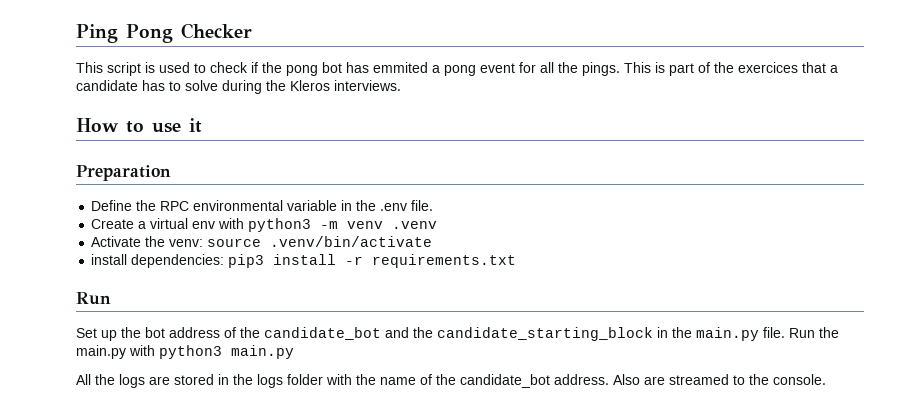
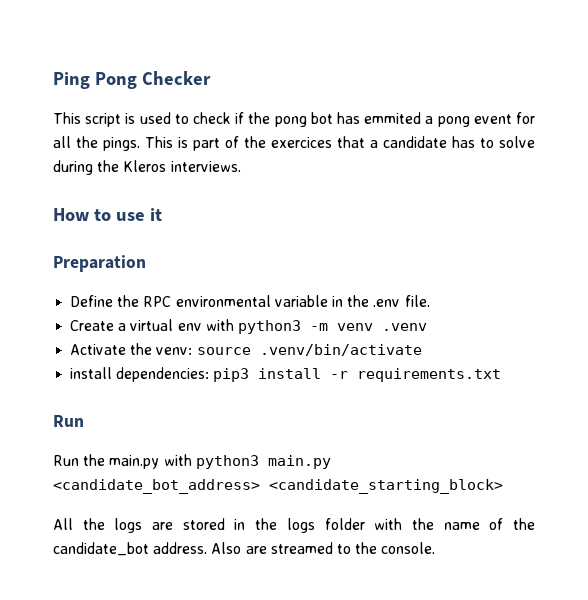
[76,327,785,341] Set up the bot address of the candidate_bot and the candidate_starting_block in the main.py file. -> (84, 421) none
(294, 352) none -> [53,479,503,494] <candidate_bot_address> <candidate_starting_block>

